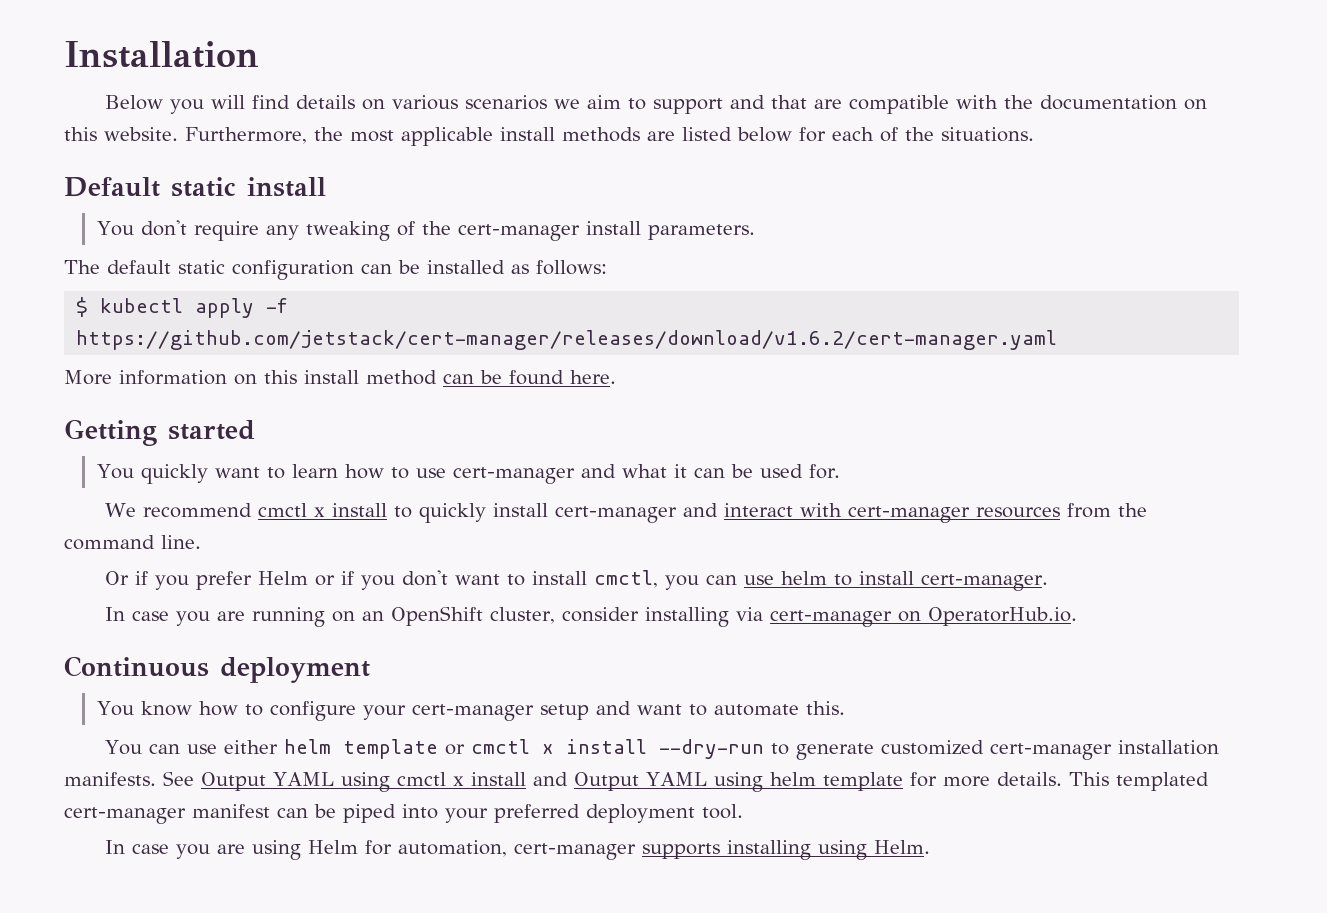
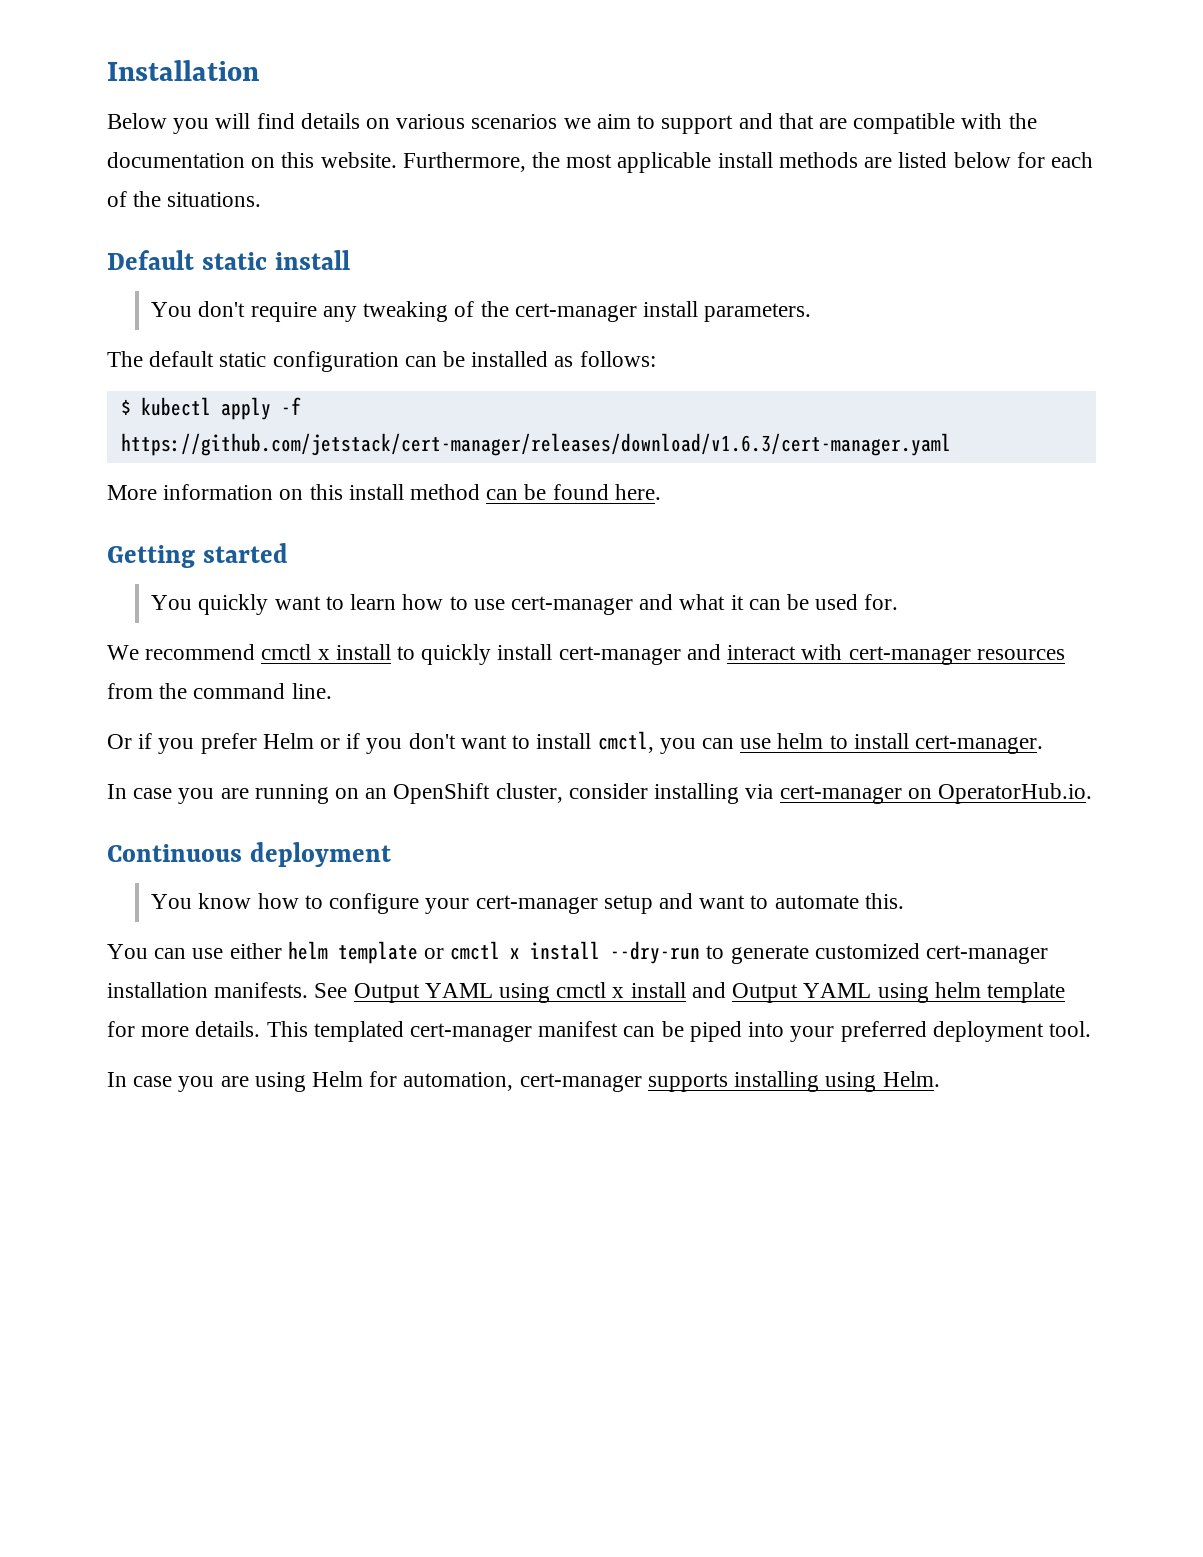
[76,330,1058,350] https://github.com/jetstack/cert-manager/releases/download/v1.6.2/cert-manager.yaml -> [120,433,951,456] https://github.com/jetstack/cert-manager/releases/download/v1.6.3/cert-manager.yaml

